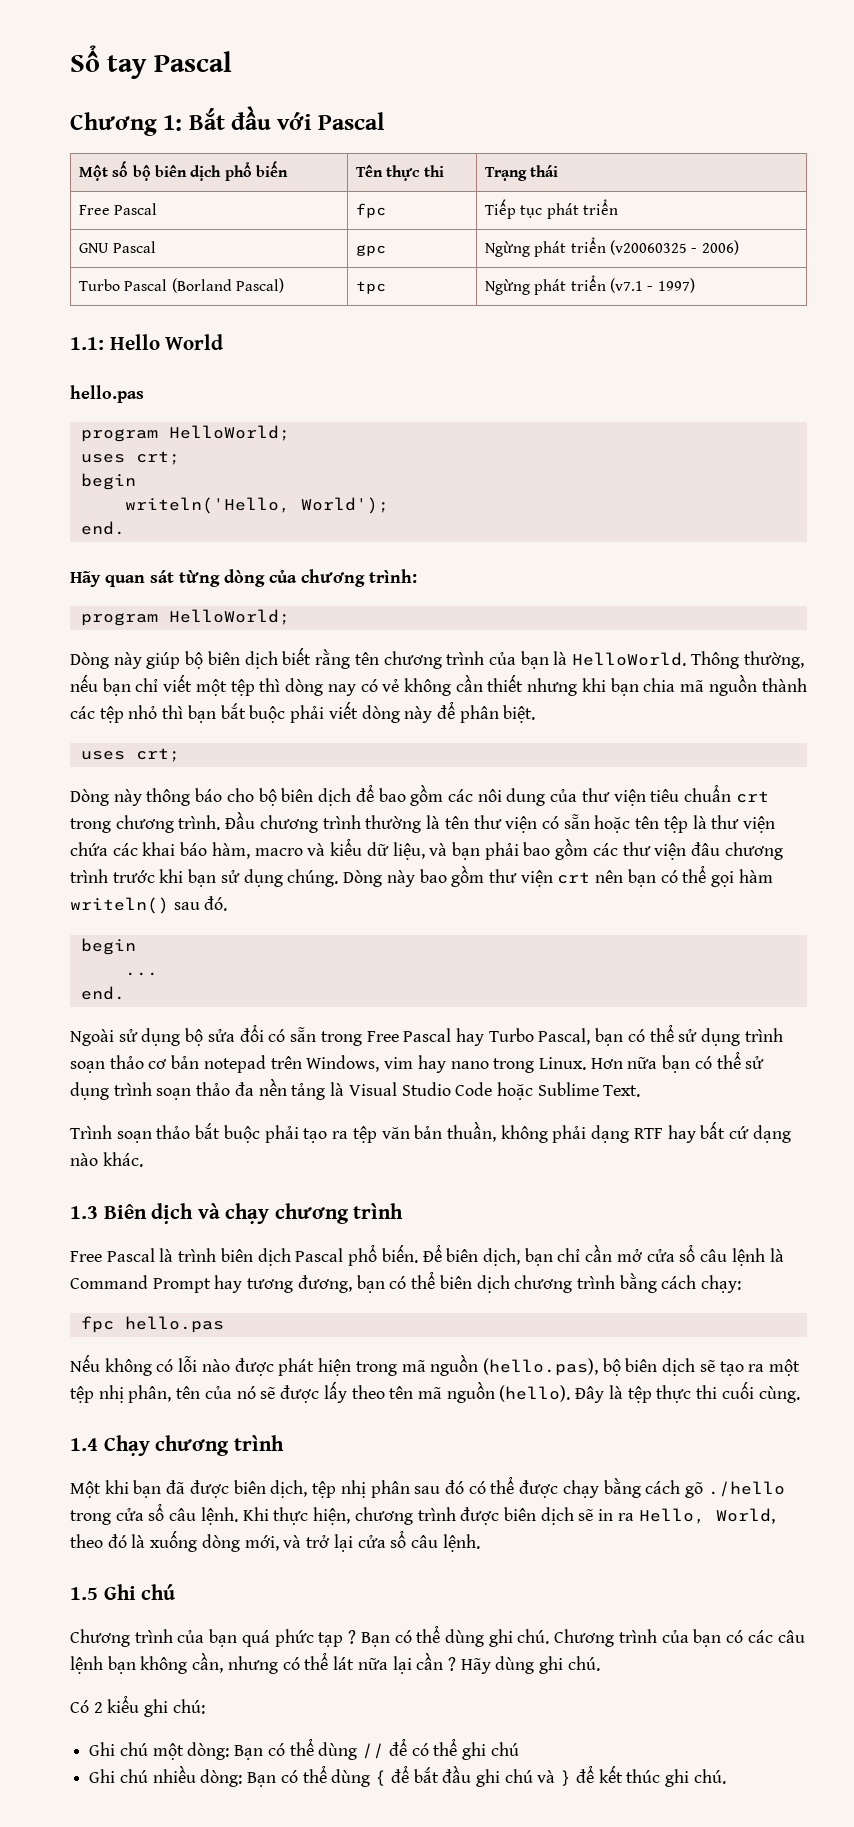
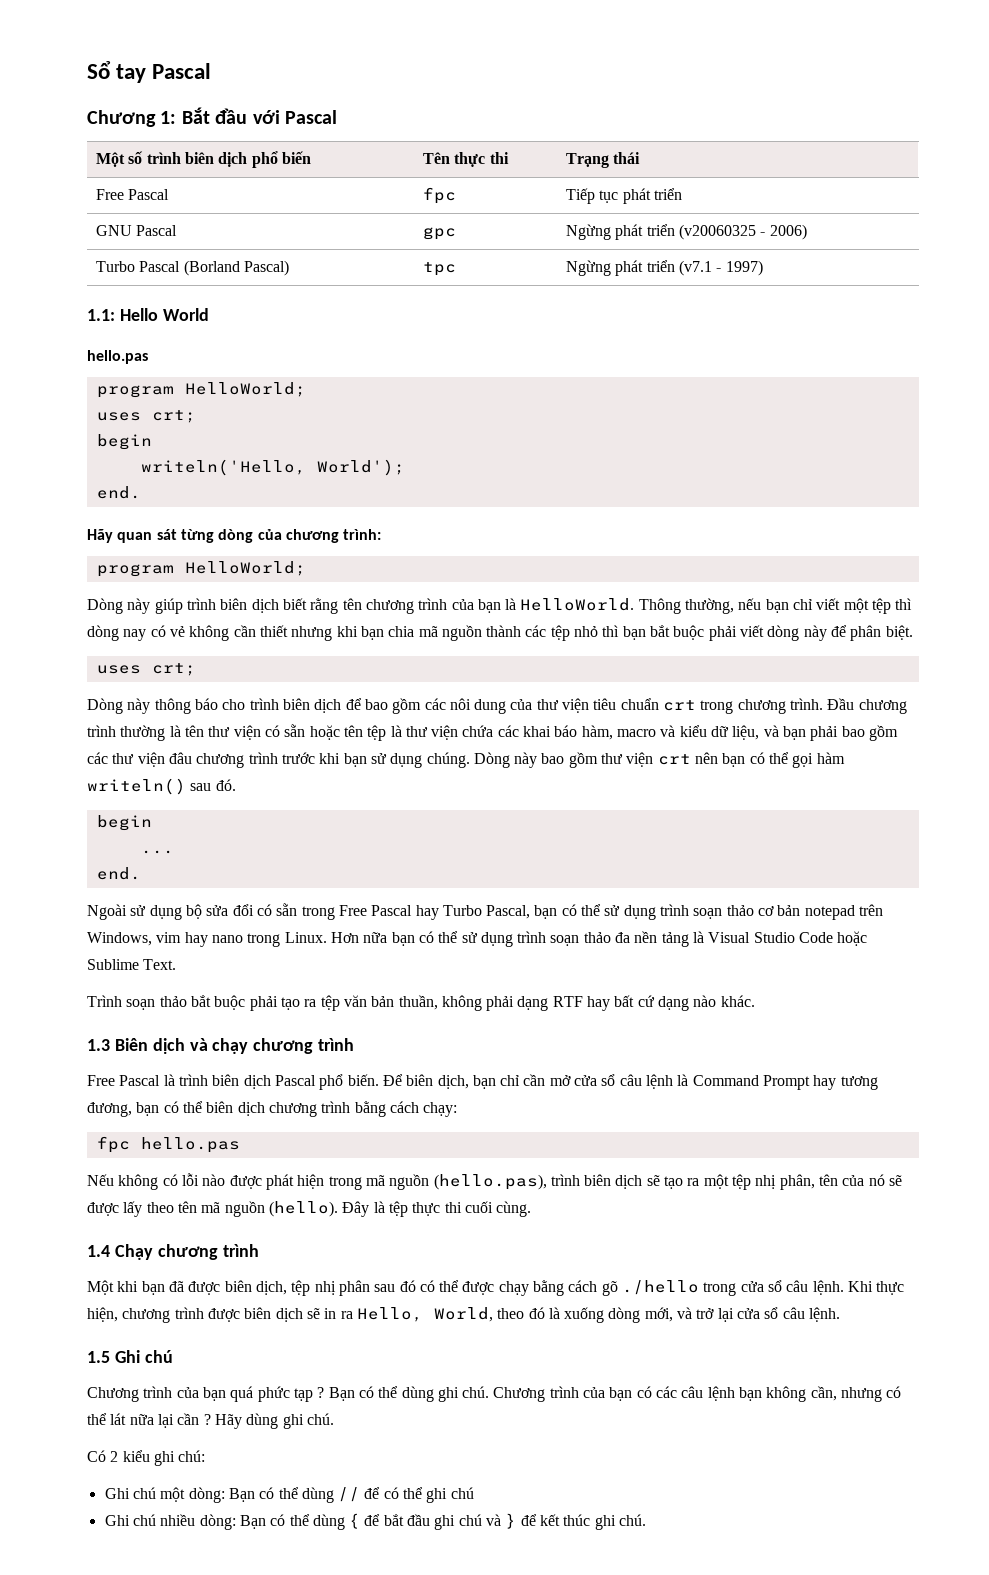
[132,165,151,181] bộ -> [146,152,181,164] trình
[185,651,204,669] bộ -> [186,598,216,610] trình
[258,788,277,806] bộ -> [249,698,279,710] trình
[602,1358,621,1376] bộ -> [550,1174,580,1186] trình

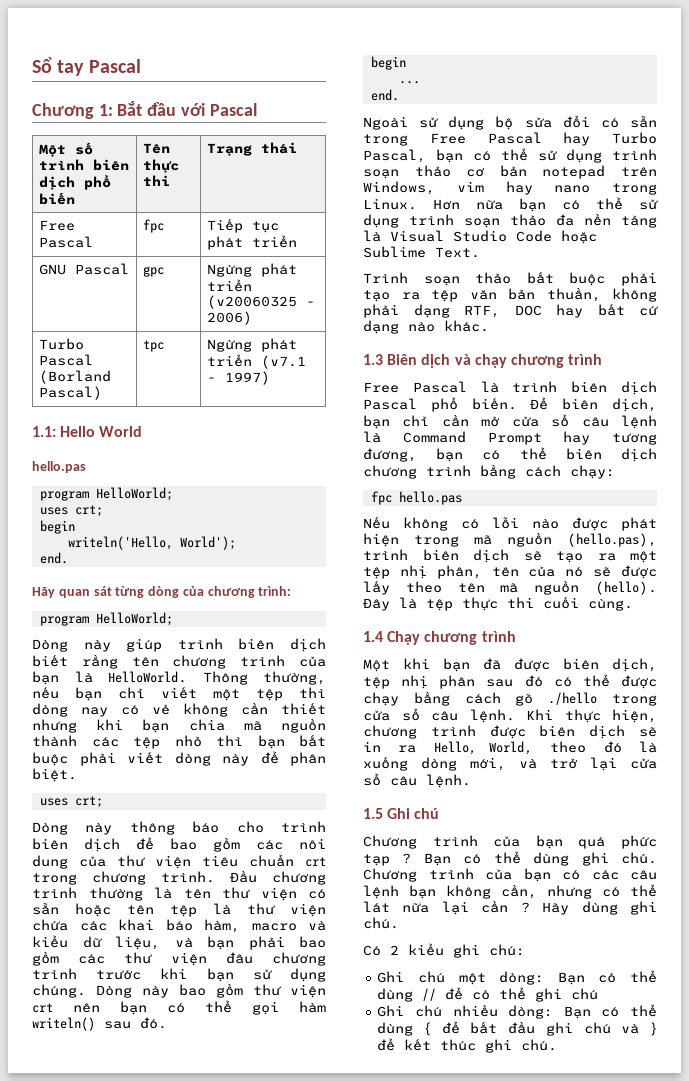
[552,996,583,1007] RTF -> [464,305,542,318] RTF, DOC

